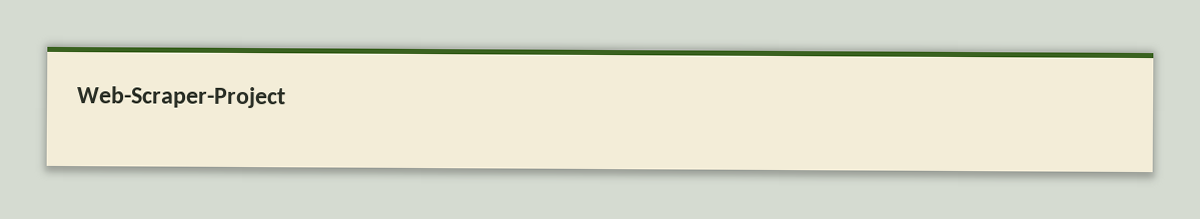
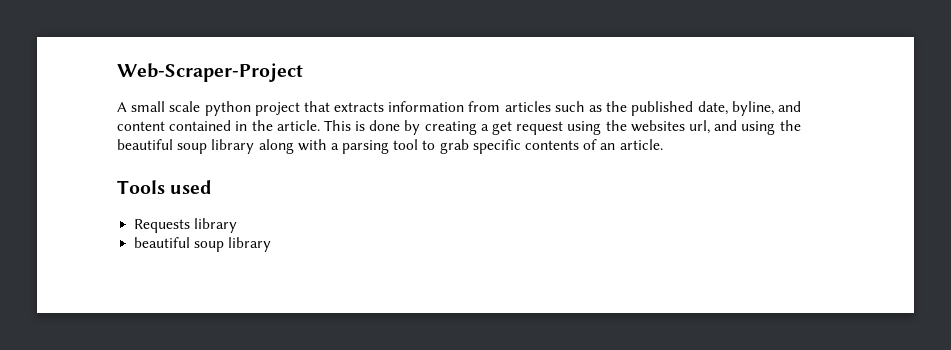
(286, 97) none -> [117,101,801,116] [117,120,801,135] [117,139,663,154] [117,180,213,194] [134,218,238,233] [134,237,272,252] // A small scale python project that extracts information from articles such as the published date, byline, and content contained in the article. This is done by creating a get request using the websites url, and using the beautiful soup library along with a parsing tool to grab specific contents of an article. // Tools used // Requests library // beautiful soup library

